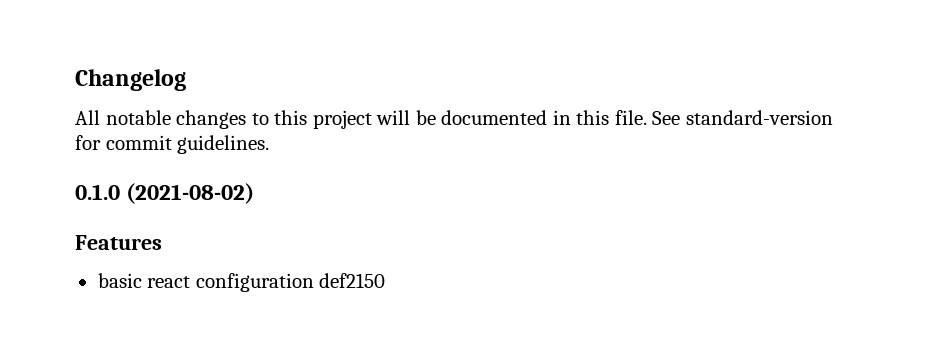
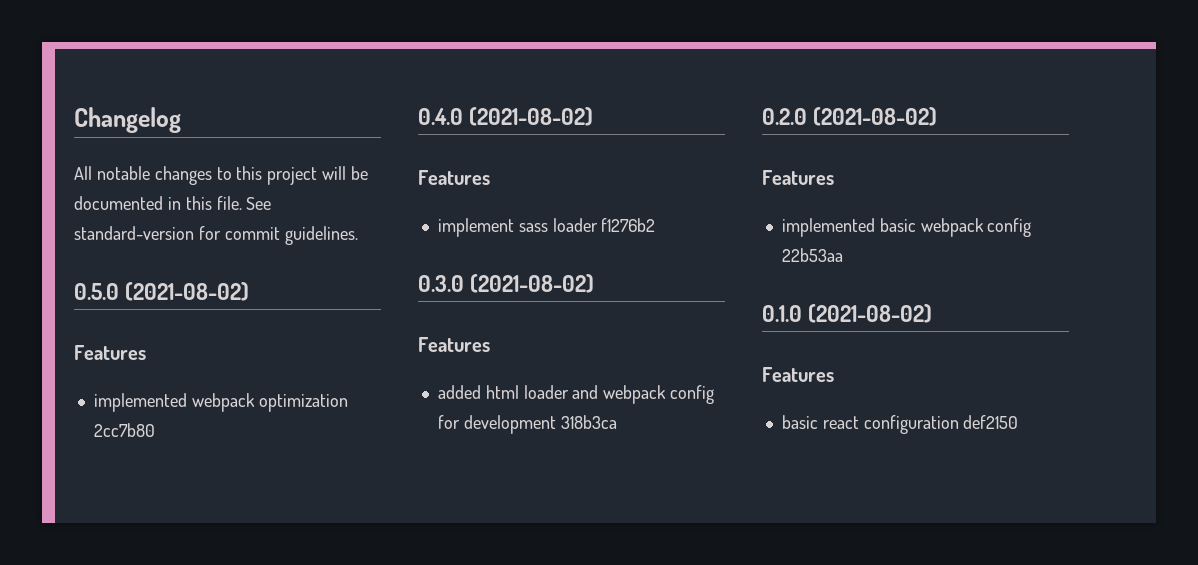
(270, 144) none -> [74,282,250,301] [74,345,146,360] [93,393,348,412] [93,423,155,437] [418,107,594,126] [418,170,490,185] [437,218,656,237] [418,274,595,293] [418,337,490,352] [437,385,715,404] [437,415,617,434] [762,107,938,126] [762,170,834,185] [781,218,1032,237] [781,248,843,262] // 0.5.0 (2021-08-02) // Features // implemented webpack optimization 2cc7b80 // 0.4.0 (2021-08-02) // Features // implement sass loader f1276b2 // 0.3.0 (2021-08-02) // Features // added html loader and webpack config for development 318b3ca // 0.2.0 (2021-08-02) // Features // implemented basic webpack config 22b53aa

